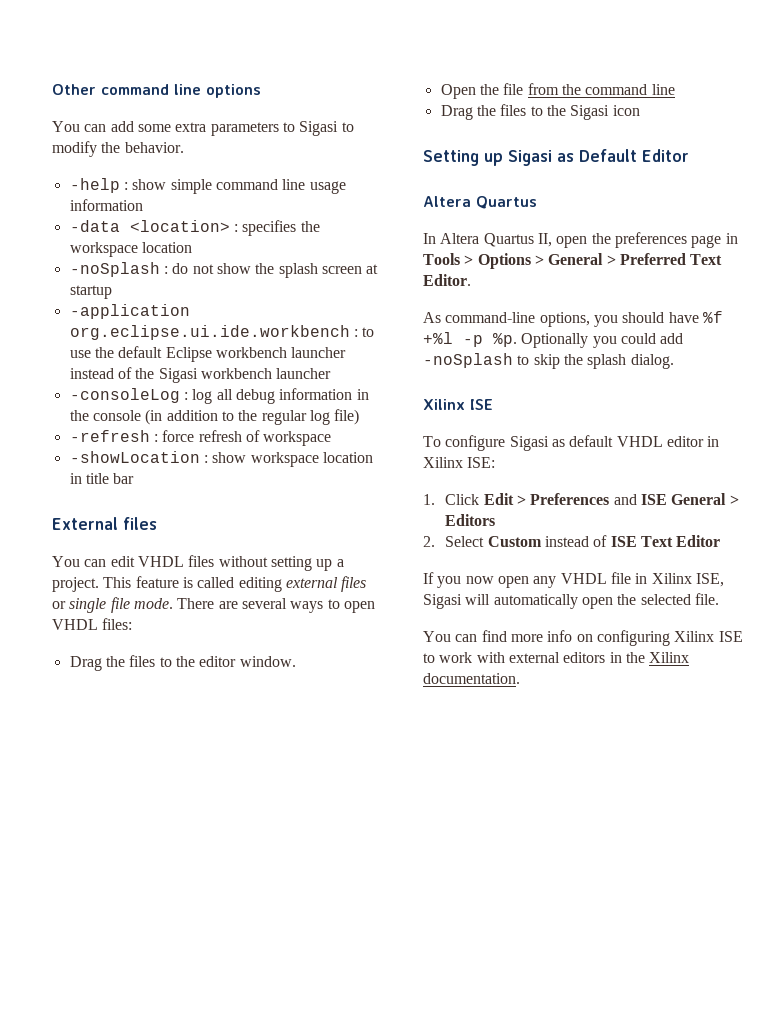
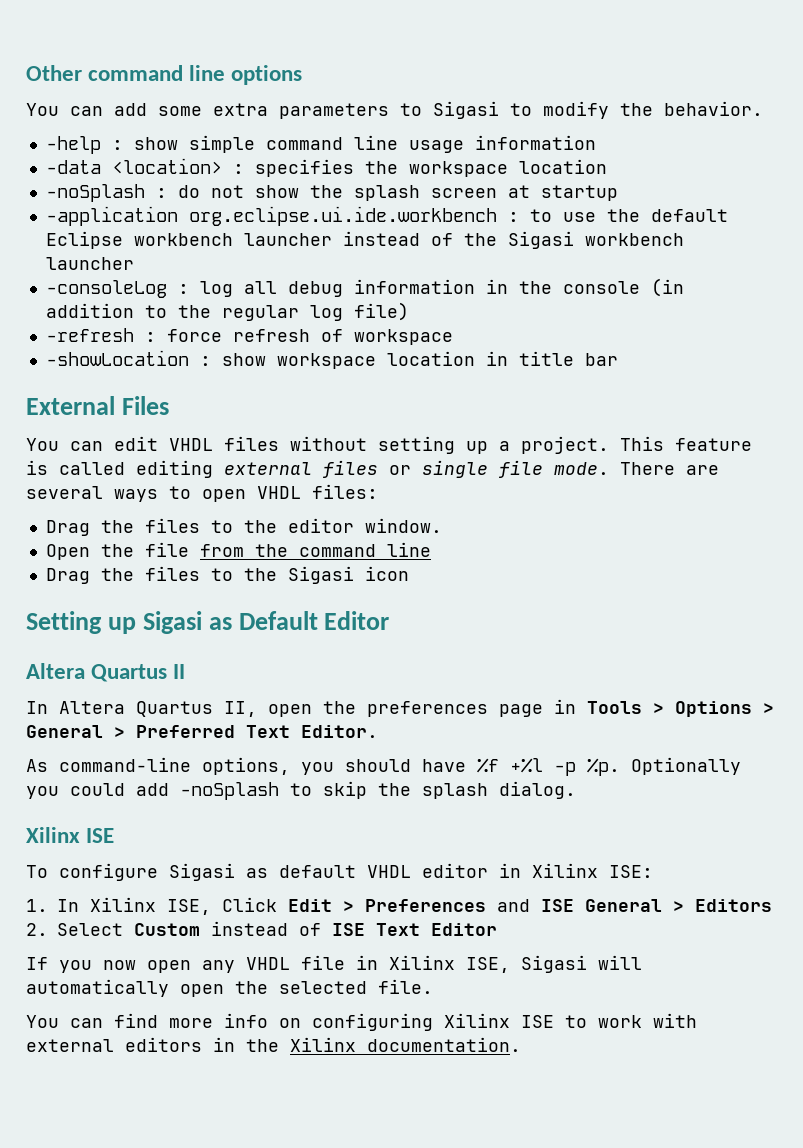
[123,517,157,530] files -> [121,396,169,415] Files
(537, 202) none -> [173,664,186,679] II
(435, 499) none -> [57,897,211,915] In Xilinx ISE,

